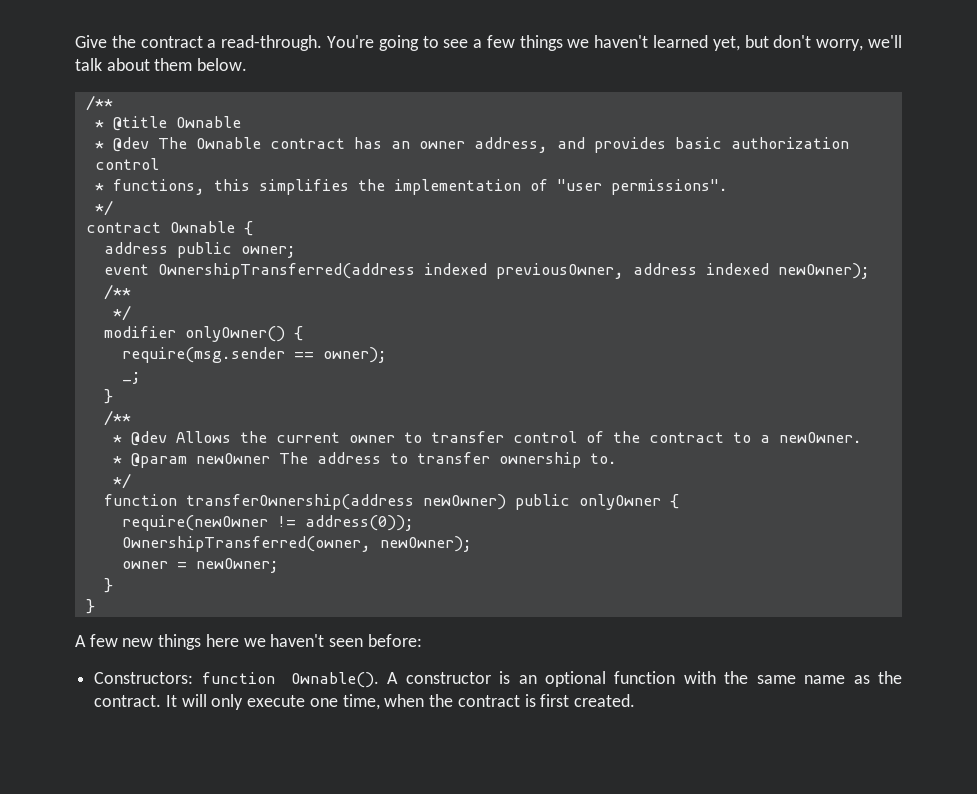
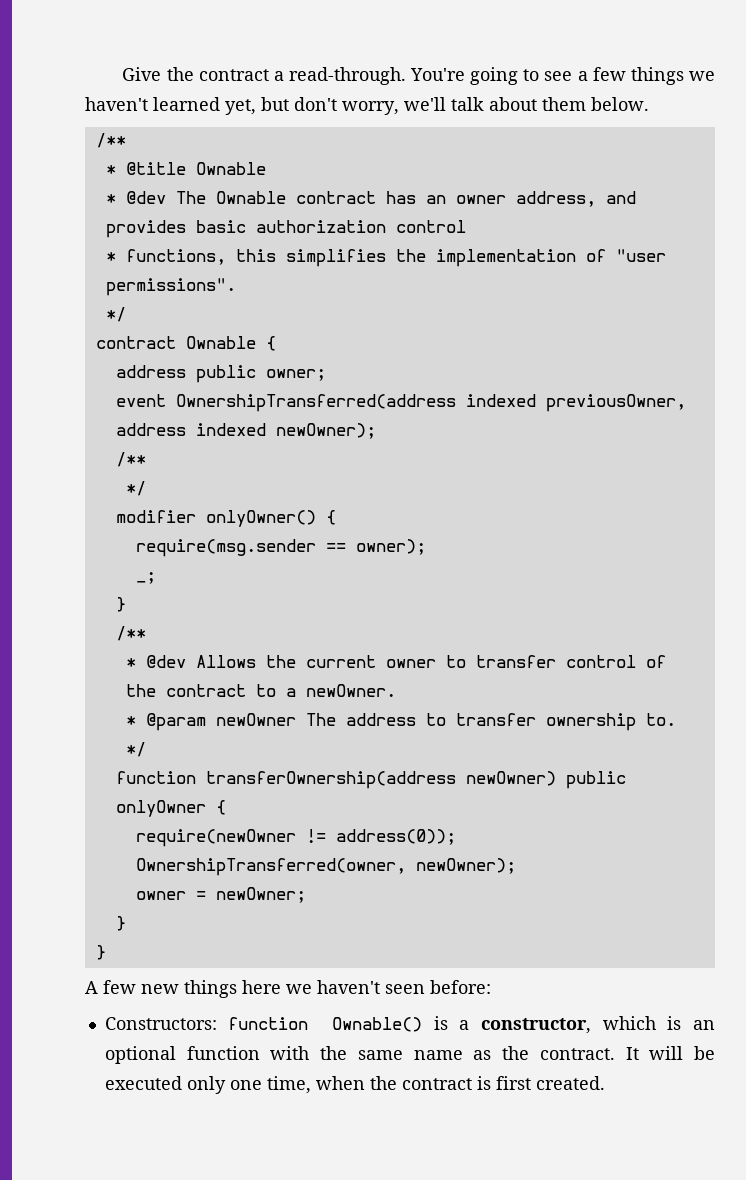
[290,672,491,688] Ownable(). A constructor -> [331,1016,656,1034] Ownable() is a constructor, which
[211,694,306,710] only execute -> [694,1046,715,1060] [104,1076,226,1094] be executed only

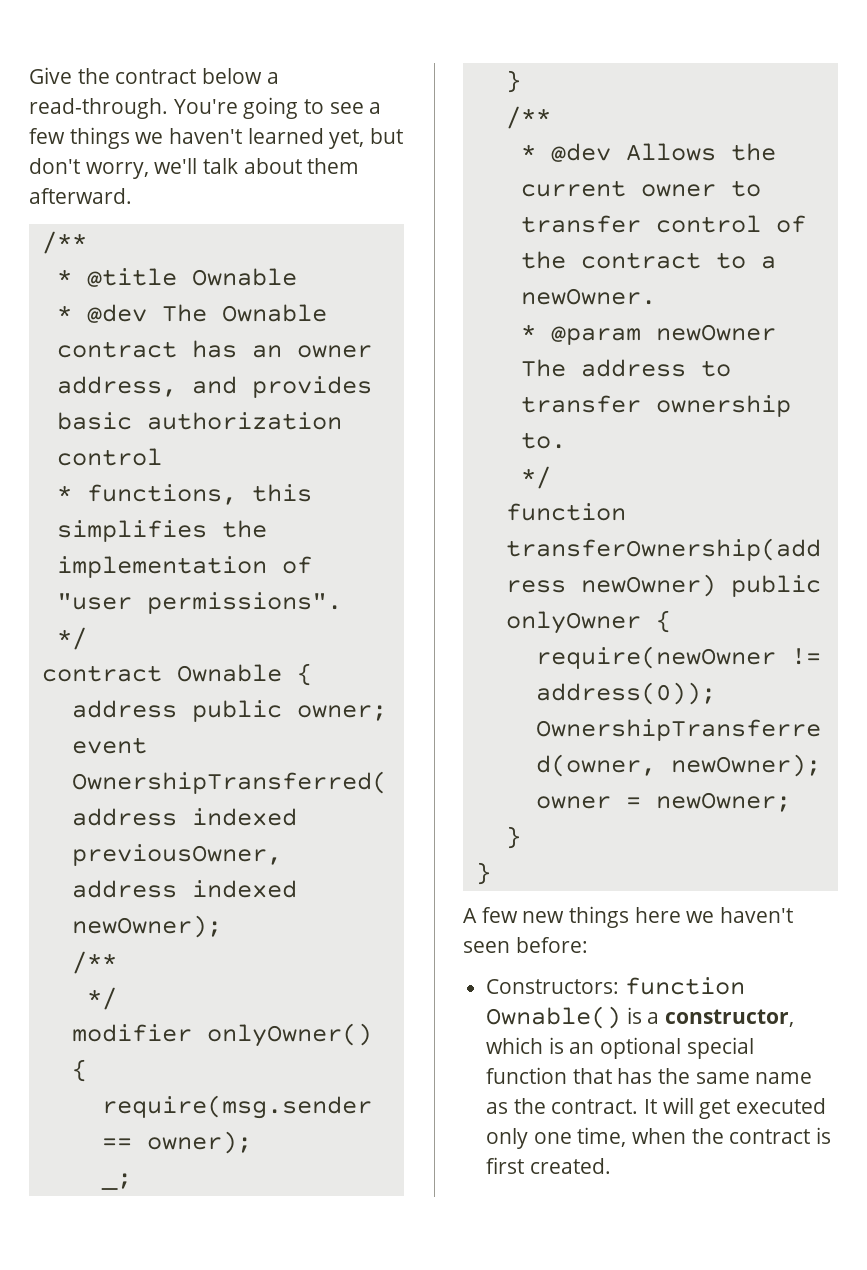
(269, 75) none -> [202,68,263,84] below
[591,97,649,111] below. -> [29,188,132,204] afterward.
[186,1046,310,1060] function with -> [686,1037,754,1059] [486,1067,653,1084] special function that has
[694,1046,715,1060] be -> [699,1099,731,1119] get

